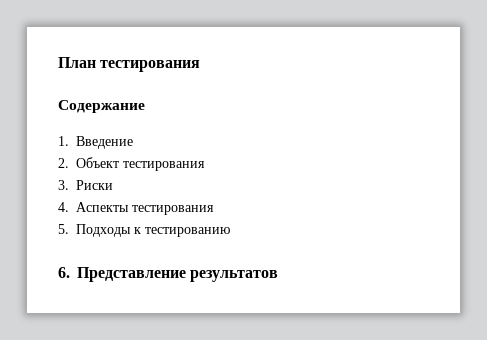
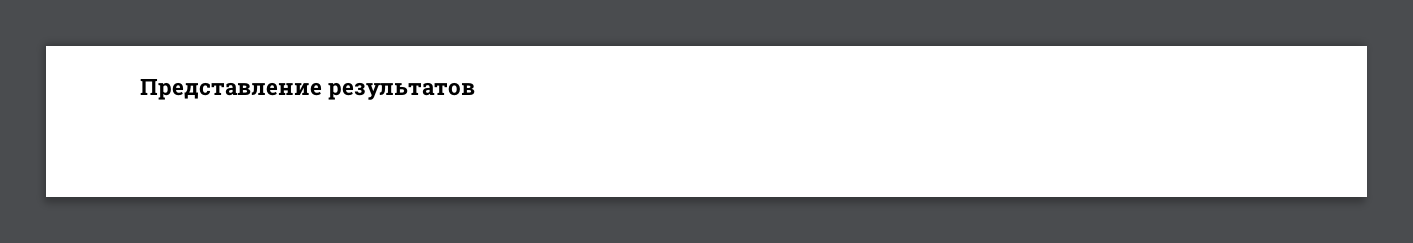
[58,57,201,72] [58,100,145,113] [58,136,133,149] [58,157,205,171] [58,180,113,190] [58,202,214,215] [58,224,230,237] [58,267,70,278] План тестирования // Содержание // 1. Введение // 2. Объект тестирования // 3. Риски // 4. Аспекты тестирования // 5. Подходы к тестированию // 6. -> (140, 89) none

